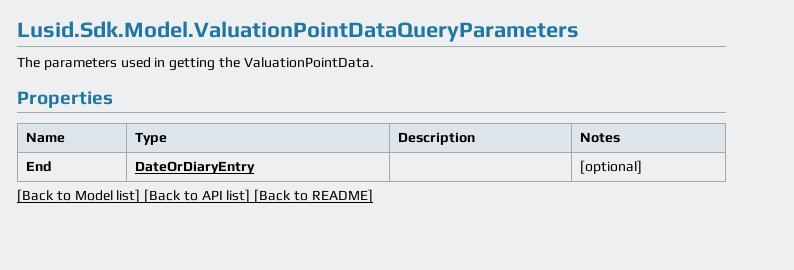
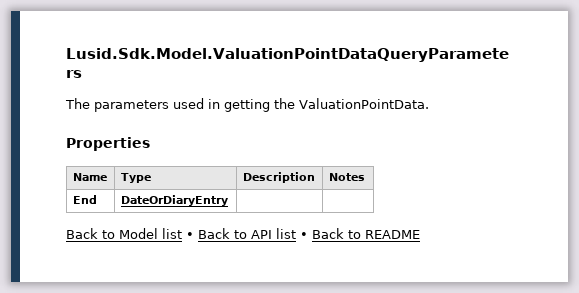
[579,160,642,174] [17,189,373,203] [optional] // [Back to Model list] [Back to API list] [Back to README] -> [66,228,420,239] // Back to Model list • Back to API list • Back to README

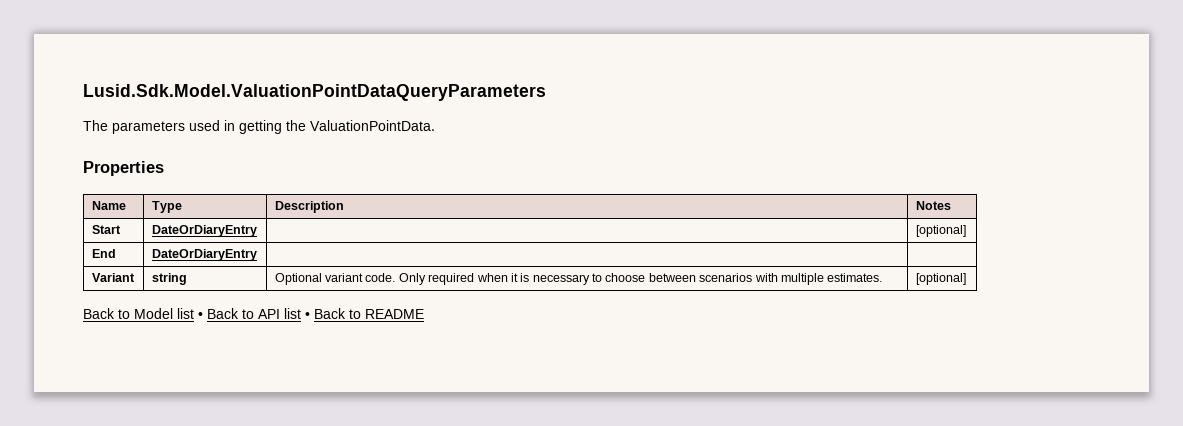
(365, 177) none -> [91,225,121,234] [151,225,257,237] [915,225,966,237] // Start | DateOrDiaryEntry | | [optional]
(228, 200) none -> [91,273,135,282] [151,273,187,285] [274,273,883,285] [915,273,966,285] // Variant | string | Optional variant code. Only required when it is necessary to choose between scenarios with multiple estimates. | [optional]

